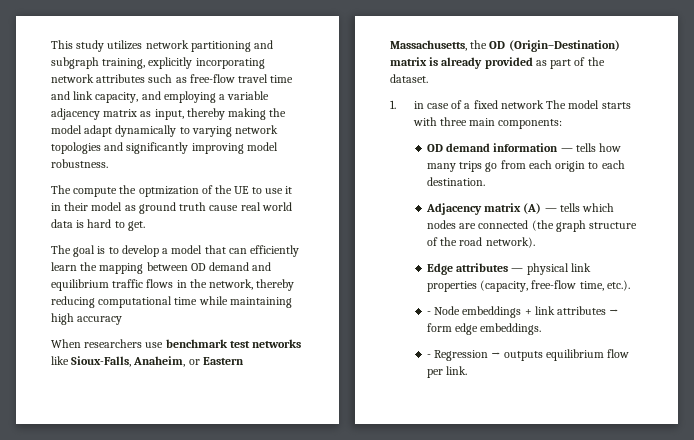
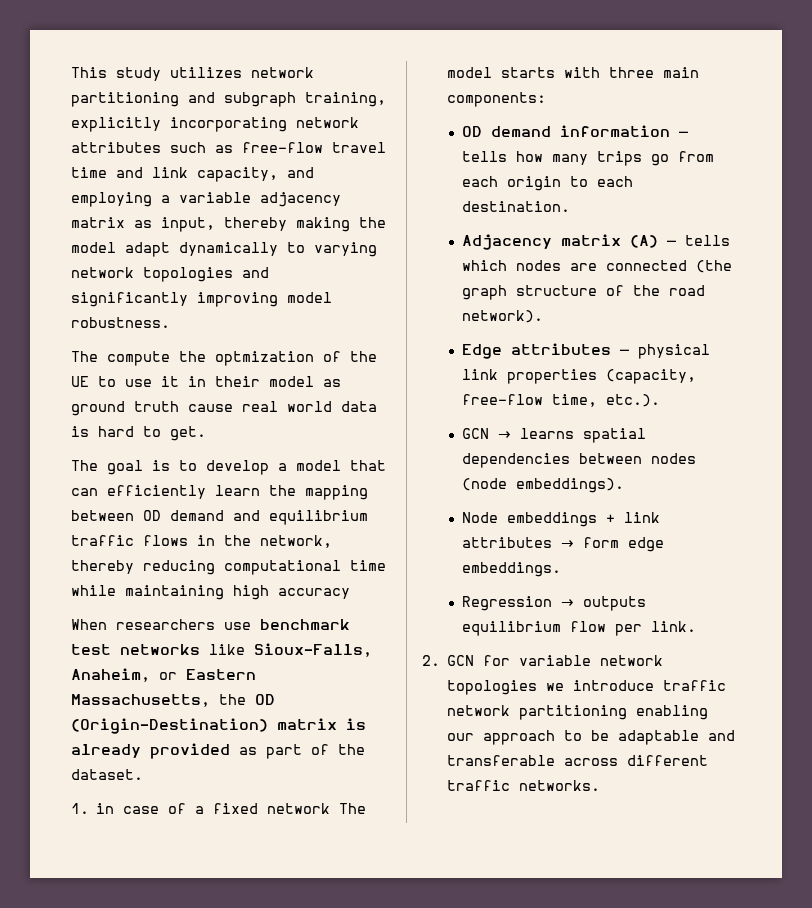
[426,311,431,315] - -> [462,428,647,443] [462,453,697,468] [462,478,625,493] GCN → learns spatial dependencies between nodes (node embeddings). //
[426,354,431,358] - -> (562, 569) none
(468, 370) none -> [422,655,664,666] [447,680,727,695] [447,705,709,720] [447,730,736,745] [447,755,709,766] [447,780,601,791] // 2. GCN for variable network topologies we introduce traffic network partitioning enabling our approach to be adaptable and transferable across different traffic networks.

